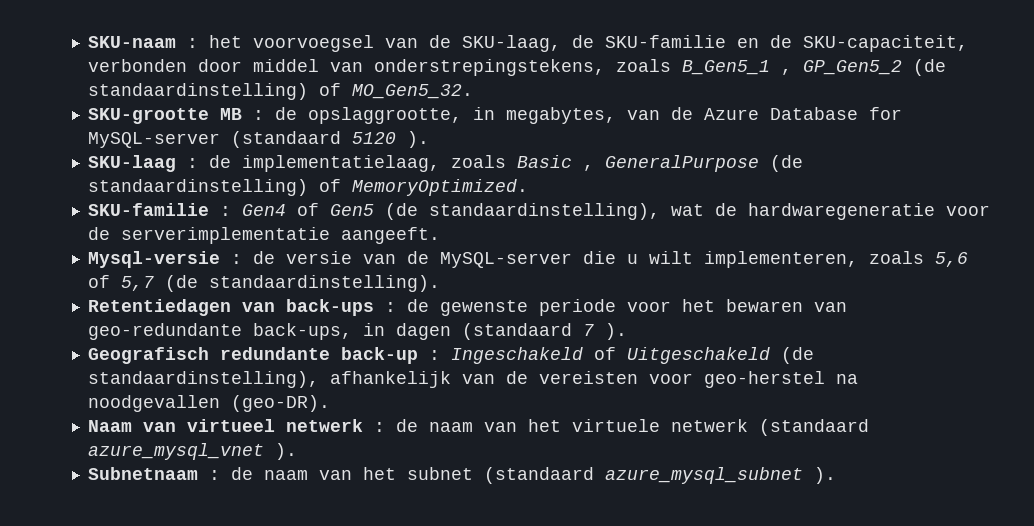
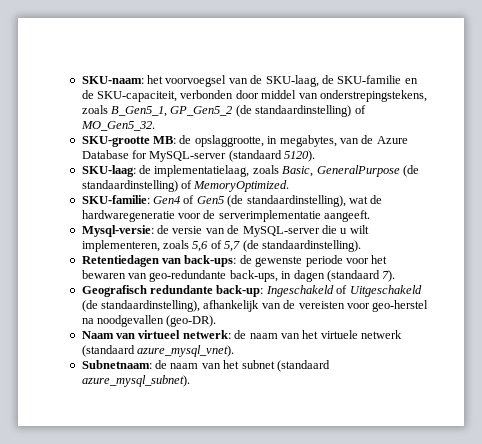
[87,36,198,48] SKU-naam : -> [81,76,144,84] SKU-naam:
[681,60,792,75] B_Gen5_1 , -> [111,106,168,117] B_Gen5_1,
[219,108,264,120] MB : -> [153,136,177,144] MB:
[351,131,429,148] [87,155,198,172] 5120 ). // SKU-laag : -> [284,150,316,162] [81,165,136,177] 5120). // SKU-laag:
[516,155,594,171] Basic , -> [282,166,314,177] Basic,
[87,203,231,216] SKU-familie : -> [81,195,150,204] SKU-familie:
[87,251,242,268] Mysql-versie : -> [81,225,154,237] Mysql-versie:
[285,299,396,316] back-ups : -> [184,255,237,267] back-ups:
[582,323,627,340] 7 ). -> [382,270,396,282] 7).
[340,347,440,364] back-up : -> [216,285,264,297] back-up:
[285,419,385,432] netwerk : -> [182,330,231,339] netwerk:
[87,443,297,460] [87,467,220,480] azure_mysql_vnet ). // Subnetnaam : -> [137,345,235,357] [81,360,152,369] azure_mysql_vnet). // Subnetnaam:
[604,467,836,484] azure_mysql_subnet ). -> [81,375,190,387] azure_mysql_subnet).

